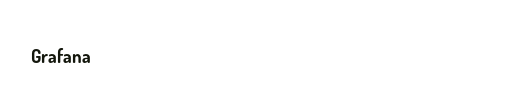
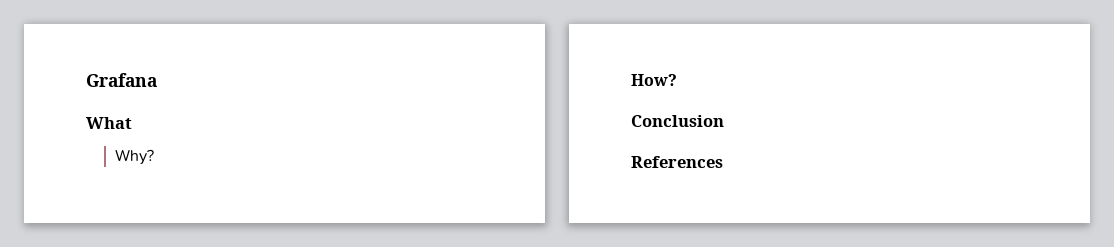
(91, 55) none -> [86,117,132,129] [115,149,155,165] [631,74,677,86] [631,115,724,127] [631,156,723,168] // What // Why? // How? // Conclusion // References

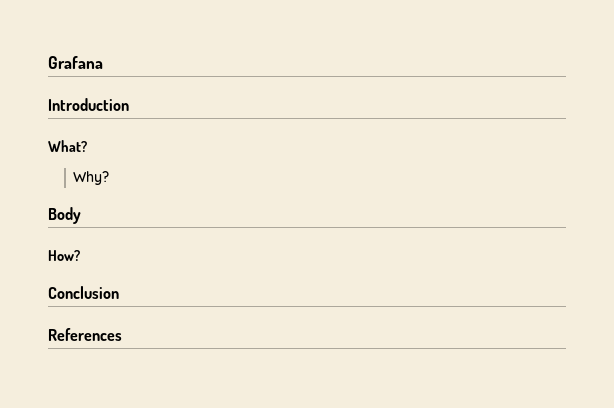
[86,117,132,129] What -> [48,98,129,111] [48,140,87,152] Introduction // What?
(155, 157) none -> [48,207,81,224] // Body

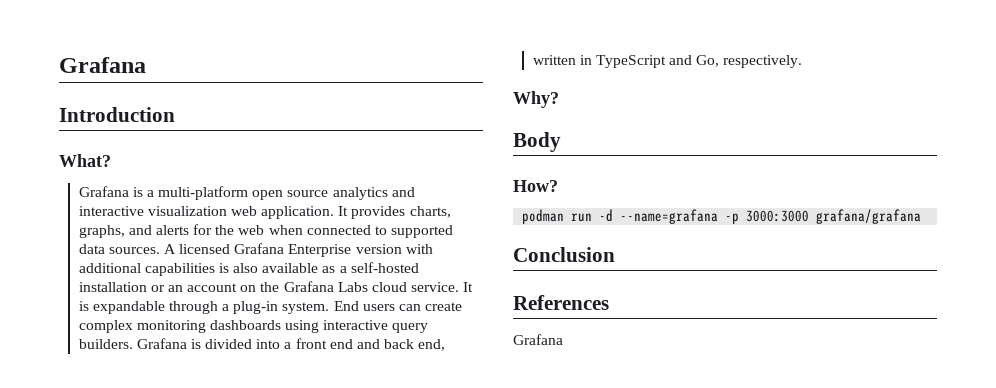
[73,171,110,185] [48,207,81,224] [48,250,80,261] Why? // Body // How? -> [78,186,415,200] [78,206,451,219] [78,224,454,238] [78,243,433,257] [78,262,419,276] [78,281,474,292] [78,301,463,314] [78,320,429,333] [78,338,446,351] [532,55,803,68] [513,91,559,108] [513,132,561,152] [513,180,558,192] [522,209,922,224] Grafana is a multi-platform open source analytics and interactive visualization web application. It provides charts, graphs, and alerts for the web when connected to supported data sources. A licensed Grafana Enterprise version with additional capabilities is also available as a self-hosted installation or an account on the Grafana Labs cloud service. It is expandable through a plug-in system. End users can create complex monitoring dashboards using interactive query builders. Grafana is divided into a front end and back end, written in TypeScript and Go, respectively. // Why? // Body // How? // podman run -d --name=grafana -p 3000:3000 grafana/grafana
(122, 334) none -> [513,334,563,345] // Grafana

